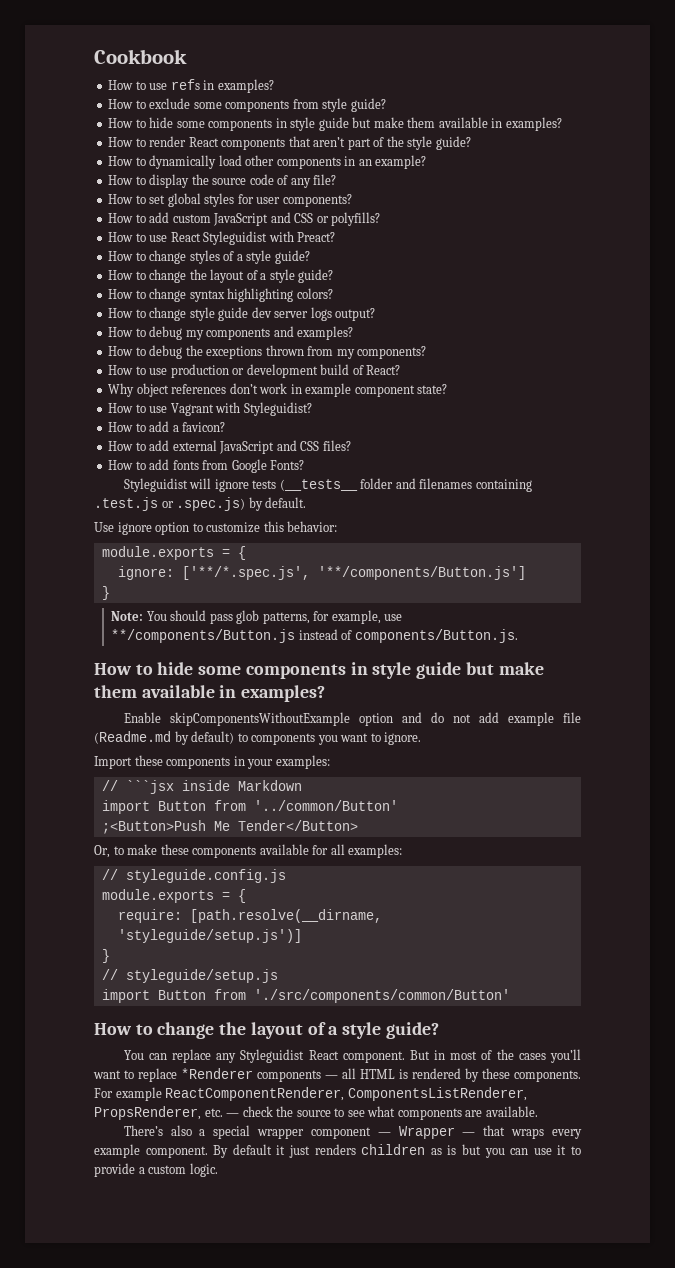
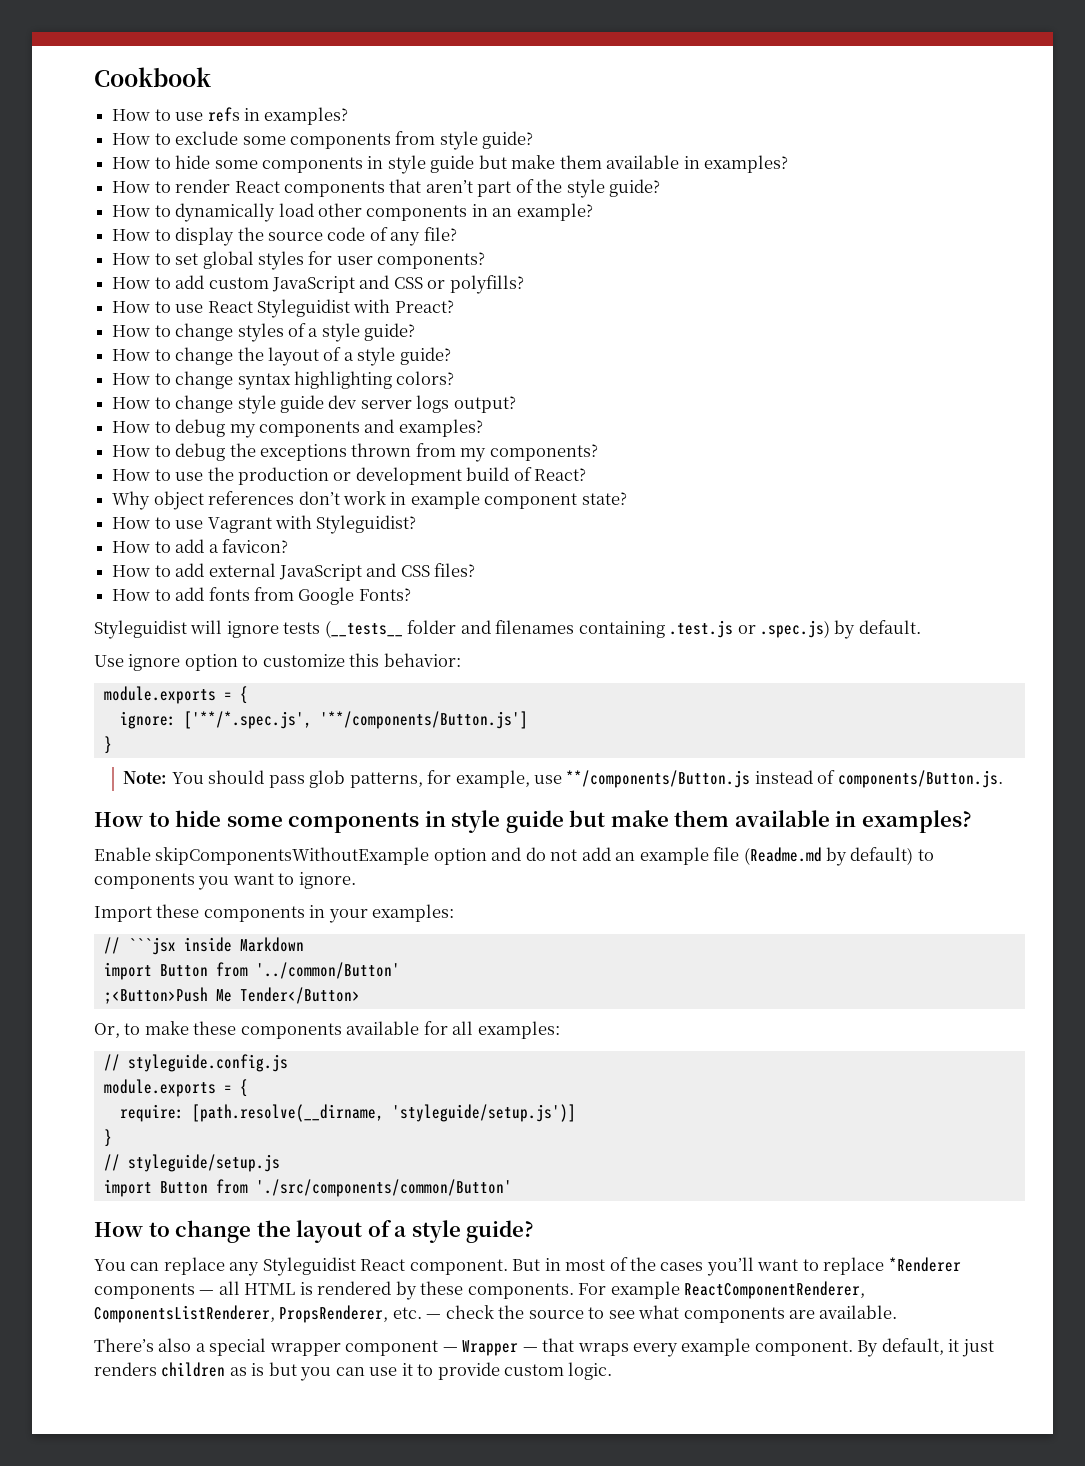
(168, 371) none -> [207,467,234,481] the
(499, 717) none -> [615,852,636,861] an
[232,1144,272,1155] default -> [881,1338,944,1355] default,
[138,1167,145,1174] a -> (500, 1371) none

